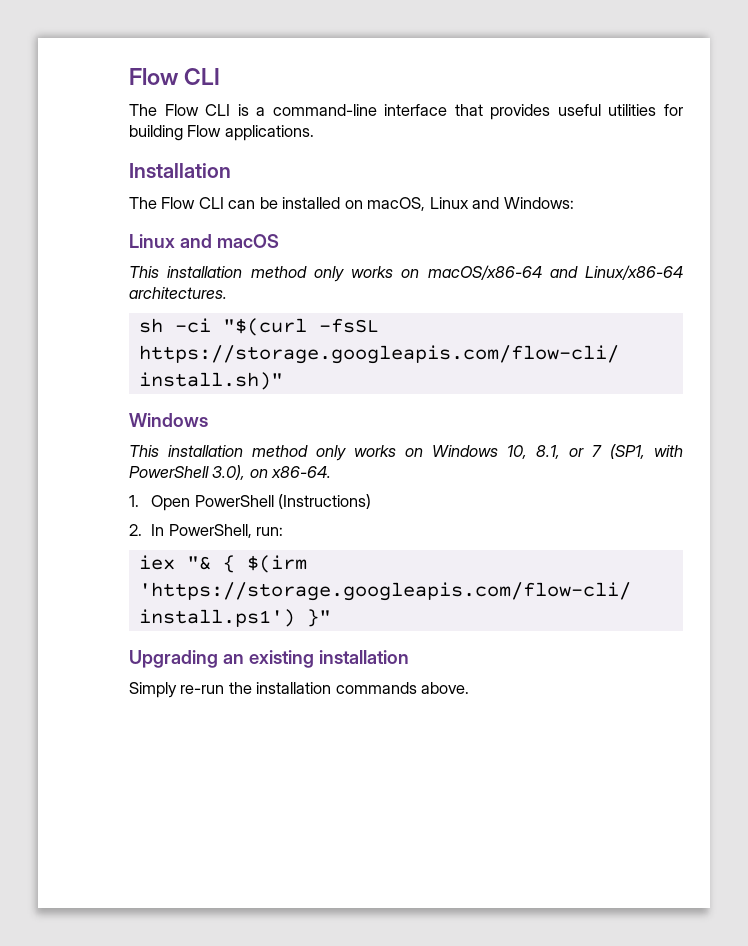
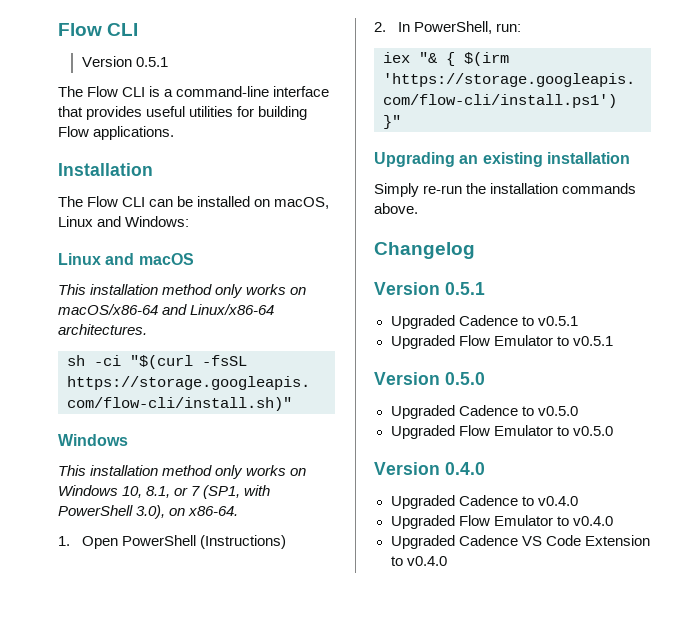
[129,68,221,85] Flow CLI -> [58,23,139,36] [81,56,168,67] Flow CLI // Version 0.5.1
(470, 688) none -> [374,242,475,259] [374,282,485,295] [390,315,578,329] [390,335,613,349] [374,372,485,385] [390,405,578,419] [390,425,613,439] [374,462,485,475] [390,495,578,509] [390,515,613,529] [390,535,650,549] [390,556,447,566] // Changelog // Version 0.5.1 // Upgraded Cadence to v0.5.1 // Upgraded Flow Emulator to v0.5.1 // Version 0.5.0 // Upgraded Cadence to v0.5.0 // Upgraded Flow Emulator to v0.5.0 // Version 0.4.0 // Upgraded Cadence to v0.4.0 // Upgraded Flow Emulator to v0.4.0 // Upgraded Cadence VS Code Extension to v0.4.0

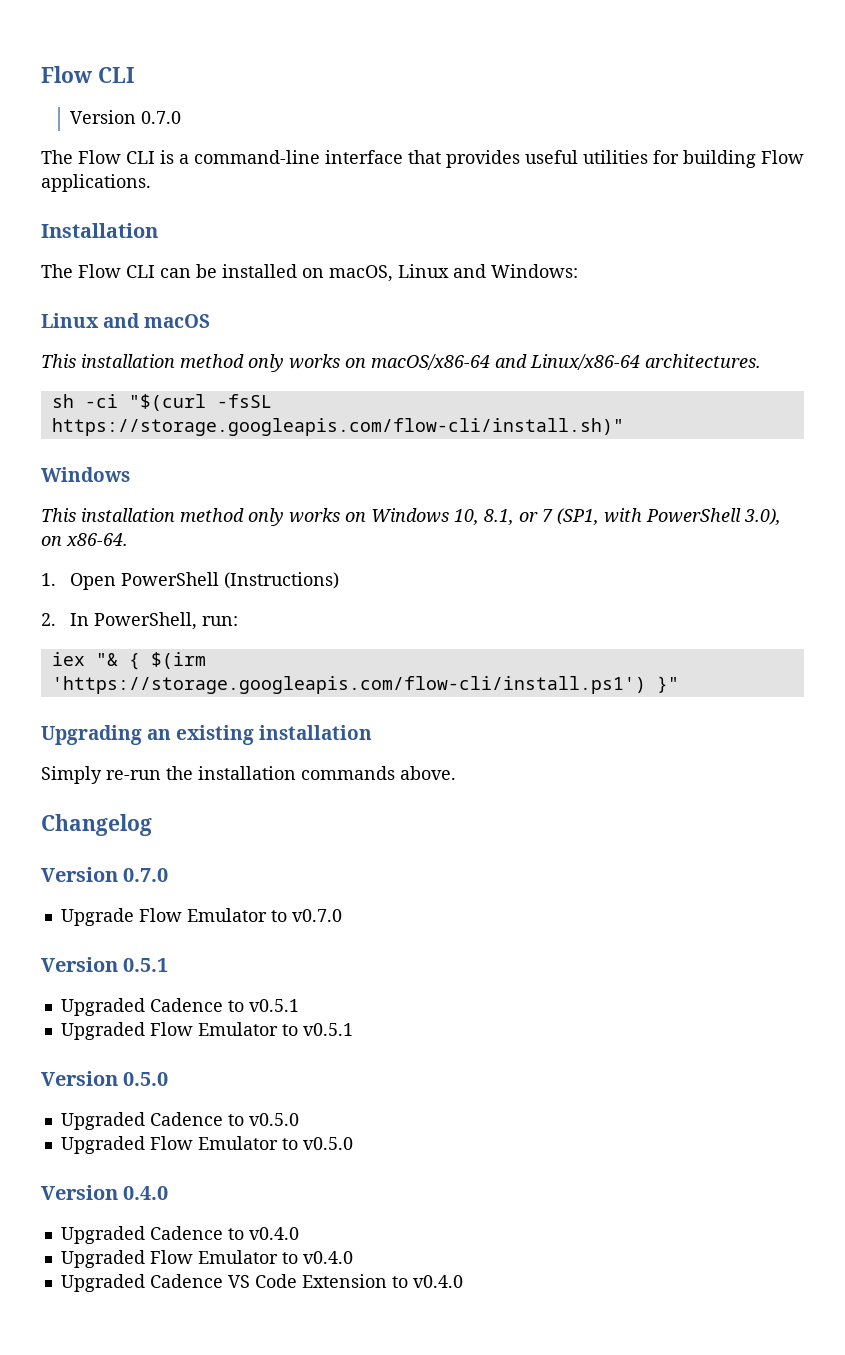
[135,57,168,67] 0.5.1 -> [141,111,182,124] 0.7.0
(475, 250) none -> [41,867,169,882] [60,908,342,926] // Version 0.7.0 // Upgrade Flow Emulator to v0.7.0

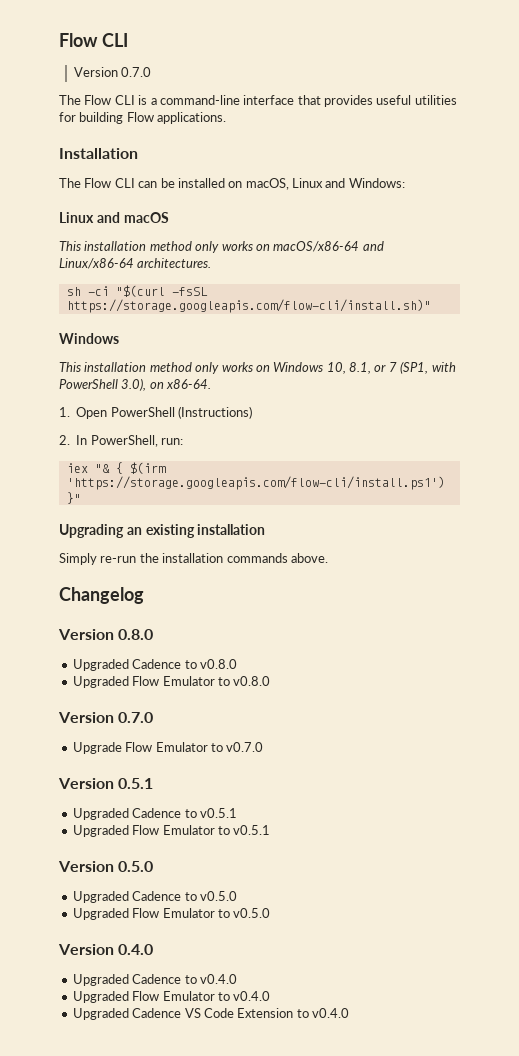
(152, 825) none -> [58,629,154,640] [72,659,237,671] [72,676,271,688] // Version 0.8.0 // Upgraded Cadence to v0.8.0 // Upgraded Flow Emulator to v0.8.0

